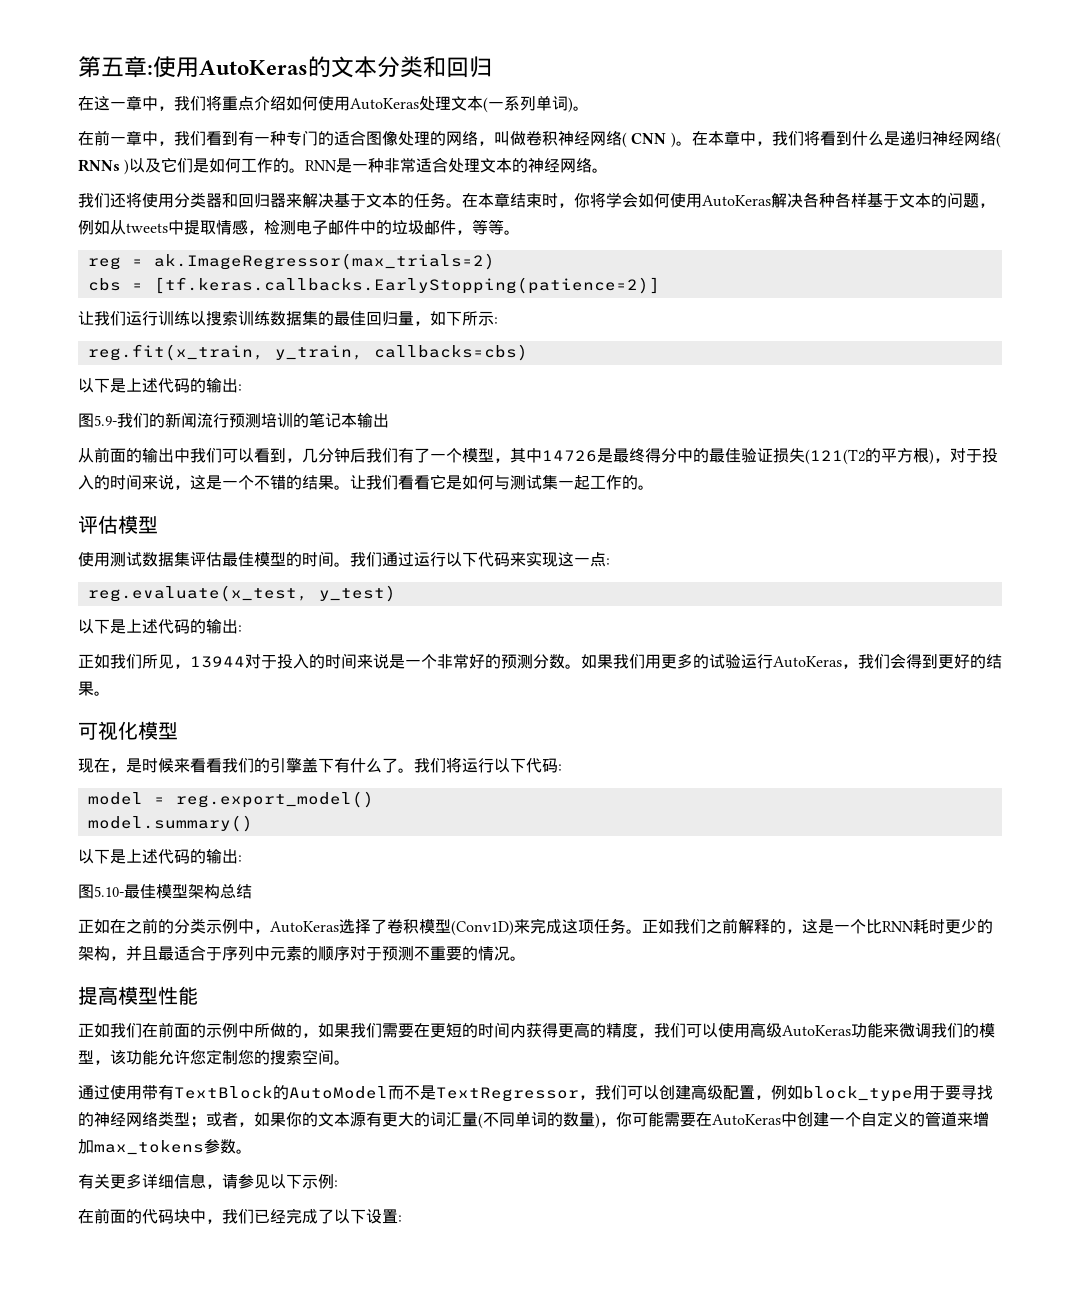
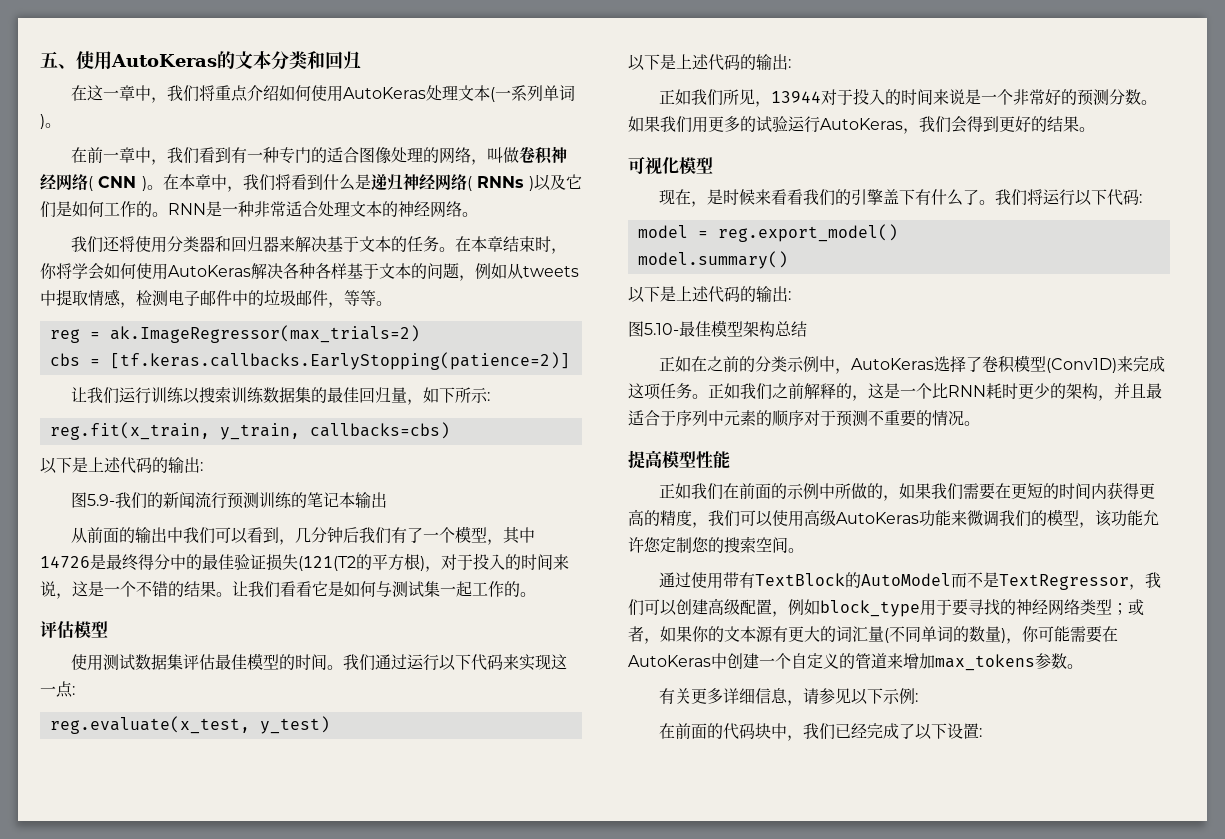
[78,56,153,78] 第五章: -> [40,51,76,69] 五、
[261,413,293,428] 培训 -> [259,492,293,508] 训练

